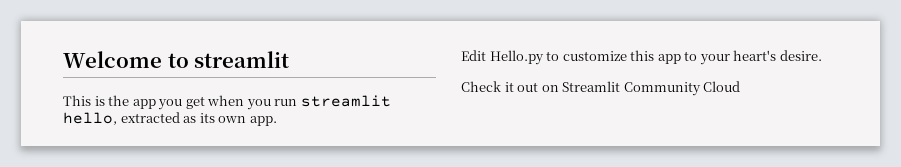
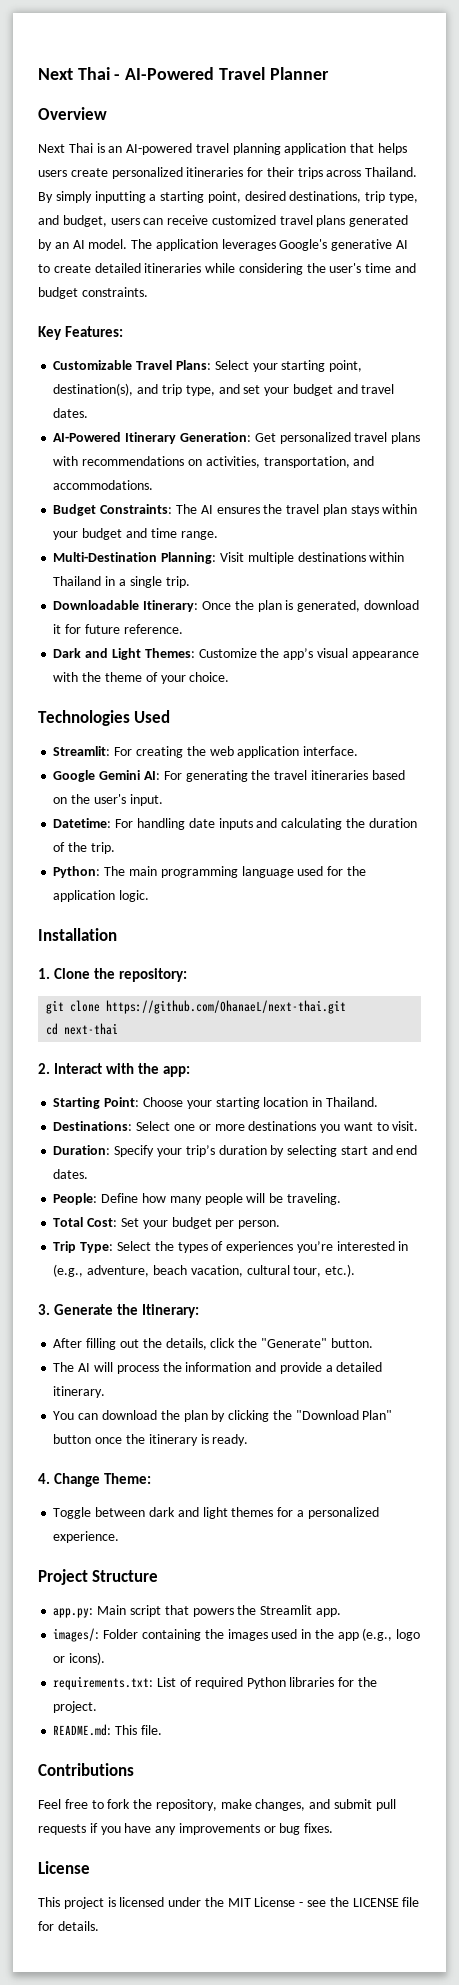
[63,51,290,68] [63,95,391,110] [63,112,277,126] [461,50,822,65] [461,81,741,96] Welcome to streamlit // This is the app you get when you run streamlit hello, extracted as its own app. // Edit Hello.py to customize this app to your heart's desire. // Check it out on Streamlit Community Cloud -> [38,67,329,80] [38,107,107,120] [38,143,408,155] [38,167,418,179] [38,191,419,203] [38,215,409,227] [38,239,409,251] [38,263,417,275] [38,287,148,299] [38,326,124,340] [53,360,363,372] [53,383,395,396] [53,408,89,418] [53,432,421,444] [53,456,375,468] [53,480,154,490] [53,504,418,516] [53,528,218,540] [53,552,405,564] [53,576,190,588] [53,600,419,612] [53,624,183,634] [53,648,419,660] [53,672,230,684] [38,710,171,726] [53,746,359,758] [53,770,405,782] [53,794,163,806] [53,818,417,830] [53,842,115,854] [53,866,366,878] [53,890,150,902] [38,928,117,941] [38,968,188,982] [46,1000,347,1014] [46,1023,119,1035] [38,1063,191,1077] [53,1097,378,1109] [53,1121,419,1133] [53,1145,418,1157] [53,1169,89,1179] [53,1193,341,1205] [53,1217,281,1229] [53,1241,409,1253] [53,1264,356,1277] [38,1304,200,1318] [53,1338,373,1350] [53,1362,383,1374] [53,1386,106,1398] [53,1410,393,1422] [53,1434,249,1446] [38,1473,152,1487] [53,1507,379,1519] [53,1531,120,1543] [38,1569,159,1585] [53,1605,341,1618] [53,1628,421,1642] [53,1652,106,1665] [53,1676,377,1690] [53,1701,98,1713] [53,1724,162,1736] [38,1763,134,1776] [38,1799,396,1811] [38,1823,334,1835] [38,1861,90,1874] [38,1897,420,1909] [38,1921,99,1931] Next Thai - AI-Powered Travel Planner // Overview // Next Thai is an AI-powered travel planning application that helps users create personalized itineraries for their trips across Thailand. By simply inputting a starting point, desired destinations, trip type, and budget, users can receive customized travel plans generated by an AI model. The application leverages Google's generative AI to create detailed itineraries while considering the user's time and budget constraints. // Key Features: // Customizable Travel Plans: Select your starting point, destination(s), and trip type, and set your budget and travel dates. // AI-Powered Itinerary Generation: Get personalized travel plans with recommendations on activities, transportation, and accommodations. // Budget Constraints: The AI ensures the travel plan stays within your budget and time range. // Multi-Destination Planning: Visit multiple destinations within Thailand in a single trip. // Downloadable Itinerary: Once the plan is generated, download it for future reference. // Dark and Light Themes: Customize the app’s visual appearance with the theme of your choice. // Technologies Used // Streamlit: For creating the web application interface. // Google Gemini AI: For generating the travel itineraries based on the user's input. // Datetime: For handling date inputs and calculating the duration of the trip. // Python: The main programming language used for the application logic. // Installation // 1. Clone the repository: // git clone https://github.com/OhanaeL/next-thai.git // cd next-thai // 2. Interact with the app: // Starting Point: Choose your starting location in Thailand. // Destinations: Select one or more destinations you want to visit. // Duration: Specify your trip’s duration by selecting start and end dates. // People: Define how many people will be traveling. // Total Cost: Set your budget per person. // Trip Type: Select the types of experiences you’re interested in (e.g., adventure, beach vacation, cultural tour, etc.). // 3. Generate the Itinerary: // After filling out the details, click the "Generate" button. // The AI will process the information and provide a detailed itinerary. // You can download the plan by clicking the "Download Plan" button once the itinerary is ready. // 4. Change Theme: // Toggle between dark and light themes for a personalized experience. // Project Structure // app.py: Main script that powers the Streamlit app. // images/: Folder containing the images used in the app (e.g., logo or icons). // requirements.txt: List of required Python libraries for the project. // README.md: This file. // Contributions // Feel free to fork the repository, make changes, and submit pull requests if you have any improvements or bug fixes. // License // This project is licensed under the MIT License - see the LICENSE file for details.

